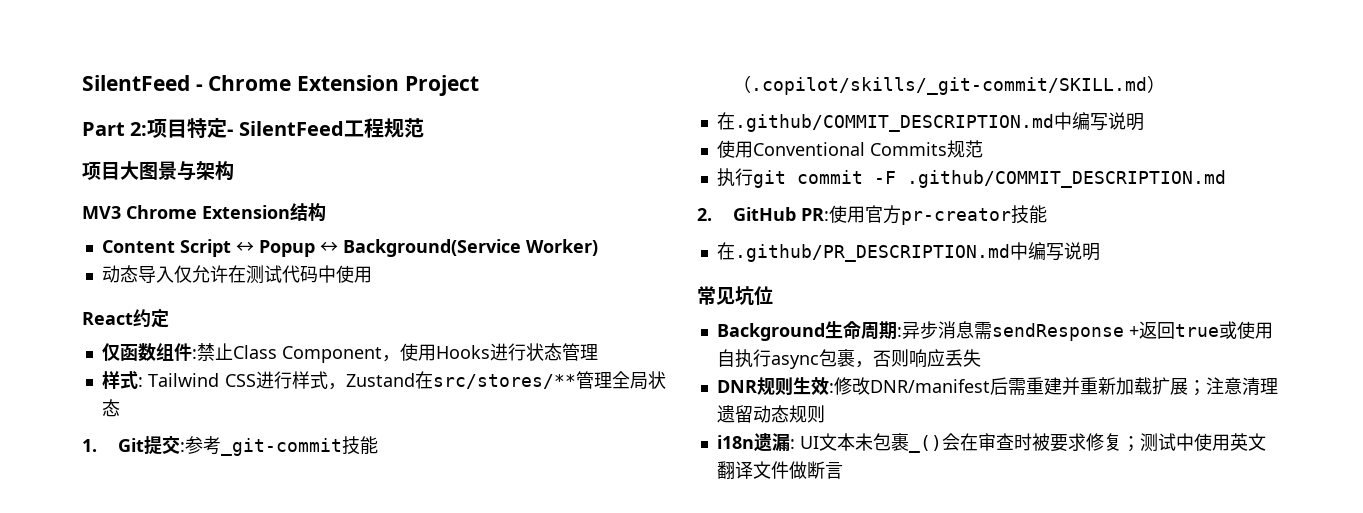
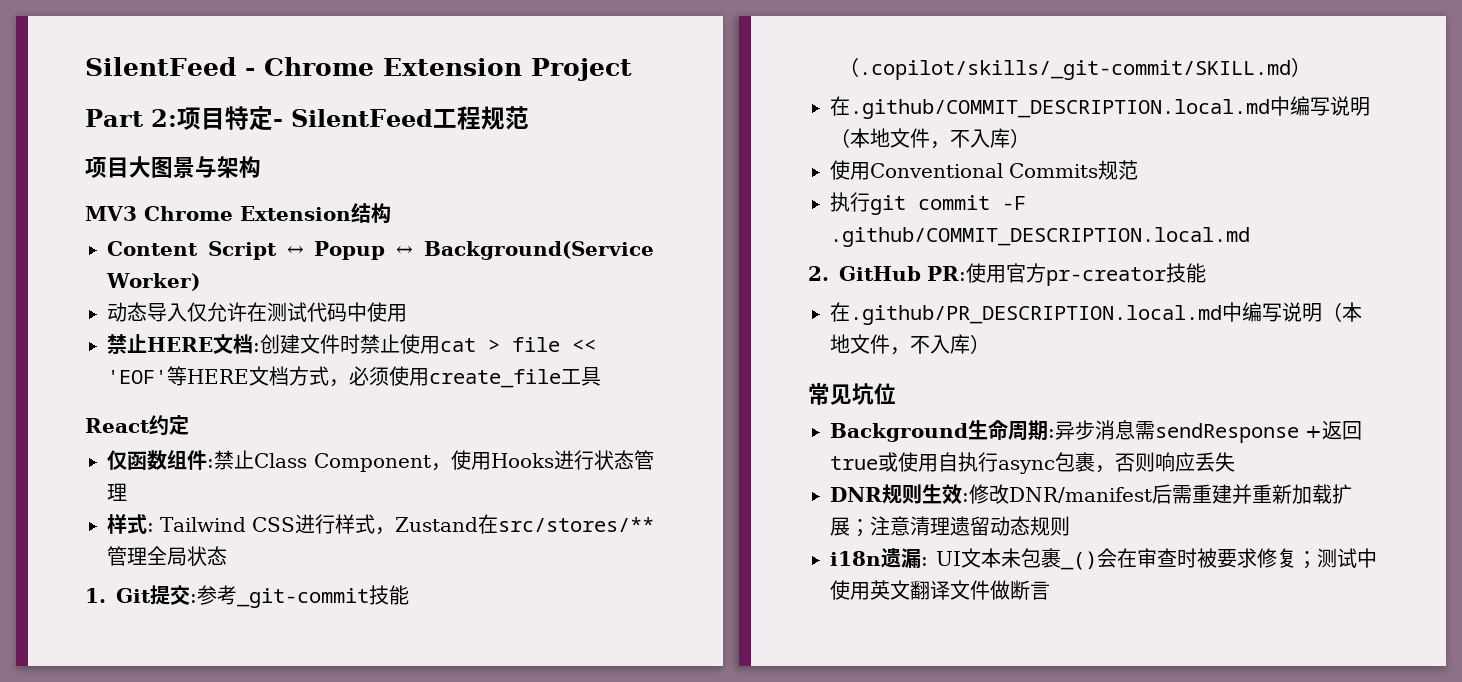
(372, 274) none -> [107,334,596,354] [107,366,601,388] // 禁止HERE文档:创建文件时禁止使用cat > file << 'EOF'等HERE文档方式，必须使用create_file工具
[734,112,1144,132] .github/COMMIT_DESCRIPTION.md中编写说明 -> [850,96,1370,119] [830,128,1030,149] .github/COMMIT_DESCRIPTION.local.md中编写说明（本地文件，不入库）
[906,170,1226,188] .github/COMMIT_DESCRIPTION.md -> [830,227,1250,247] .github/COMMIT_DESCRIPTION.local.md
[734,242,1100,262] .github/PR_DESCRIPTION.md中编写说明 -> [850,302,1362,325] [830,334,990,355] .github/PR_DESCRIPTION.local.md中编写说明（本地文件，不入库）

